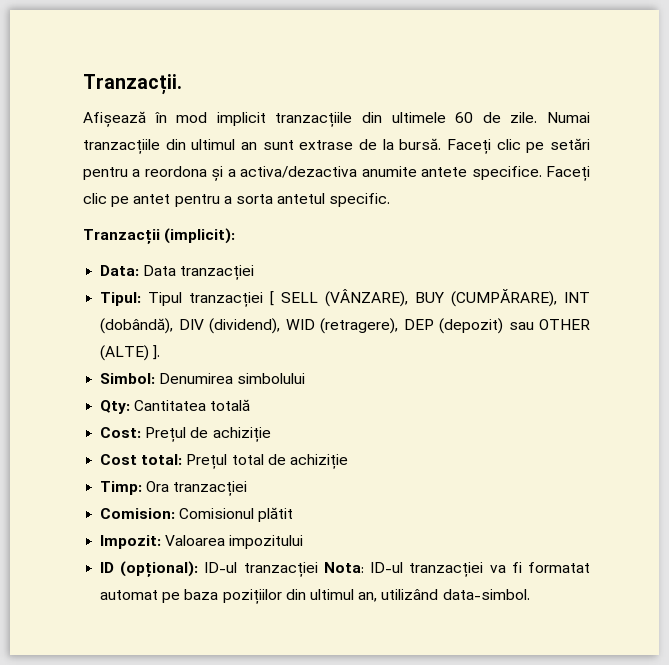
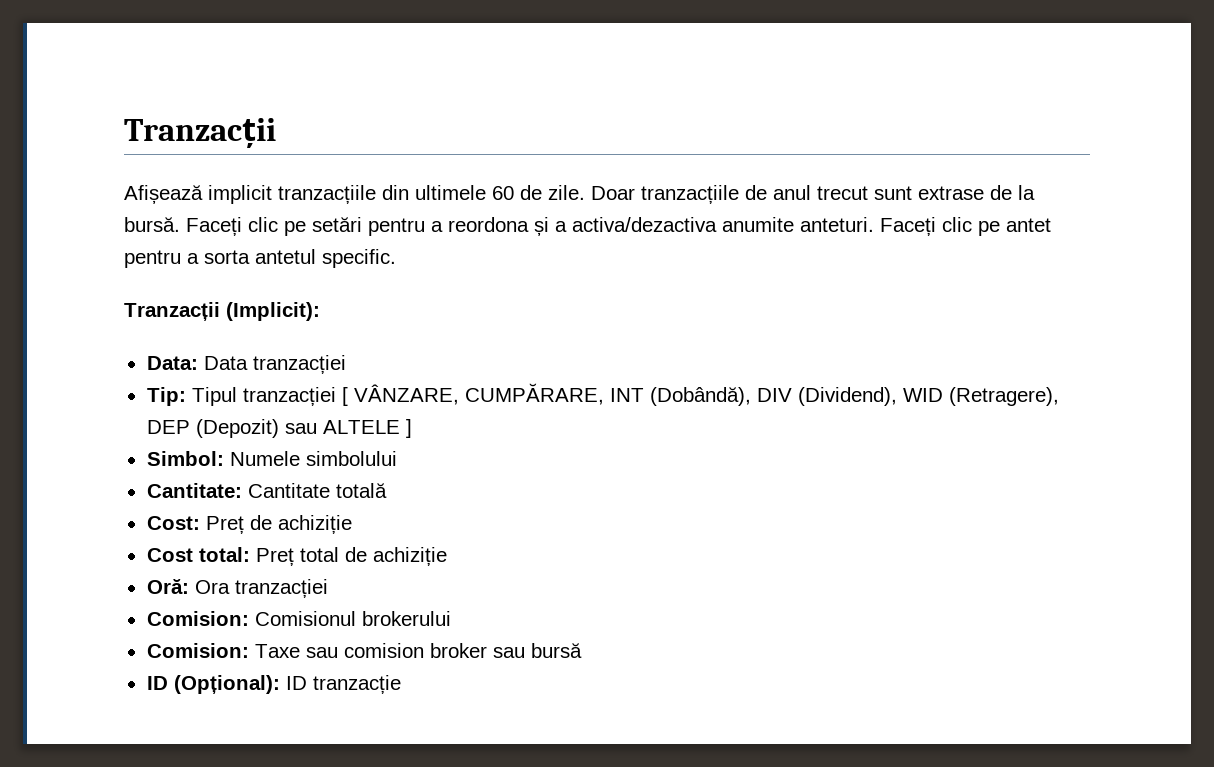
[83,74,182,95] Tranzacții. -> [124,118,276,148] Tranzacții
[154,112,208,123] în mod -> (203, 194) none
[547,112,591,123] [83,139,257,154] Numai tranzacțiile din ultimul an -> [591,185,868,204] Doar tranzacțiile de anul trecut
[421,166,542,180] antete specifice. -> [800,217,874,232] anteturi.
[164,228,236,244] (implicit): -> [226,302,320,321] (Implicit):
[100,292,142,306] Tipul: -> [146,387,186,406] Tip:
[281,289,590,307] [100,318,590,334] [100,345,161,361] SELL (VÂNZARE), BUY (CUMPĂRARE), INT (dobândă), DIV (dividend), WID (retragere), DEP (depozit) sau OTHER (ALTE) ]. -> [353,383,1059,406] [146,419,412,438] VÂNZARE, CUMPĂRARE, INT (Dobândă), DIV (Dividend), WID (Retragere), DEP (Depozit) sau ALTELE ]
[159,373,234,384] Denumirea -> [229,451,300,466] Numele
[100,400,207,414] Qty: Cantitatea -> [146,483,330,498] Cantitate: Cantitate
[145,427,187,442] Prețul -> [205,516,244,534] Preț
[186,454,228,469] Prețul -> [255,548,294,566] Preț
[100,481,143,495] Timp: -> [146,579,189,594] Oră:
[258,507,294,522] [100,535,304,549] [100,561,590,578] [100,589,530,604] plătit // Impozit: Valoarea impozitului // ID (opțional): ID-ul tranzacției Nota: ID-ul tranzacției va fi formatat automat pe baza pozițiilor din ultimul an, utilizând data-simbol. -> [361,611,451,626] [146,643,582,658] [146,675,401,694] brokerului // Comision: Taxe sau comision broker sau bursă // ID (Opțional): ID tranzacție

